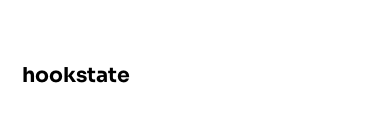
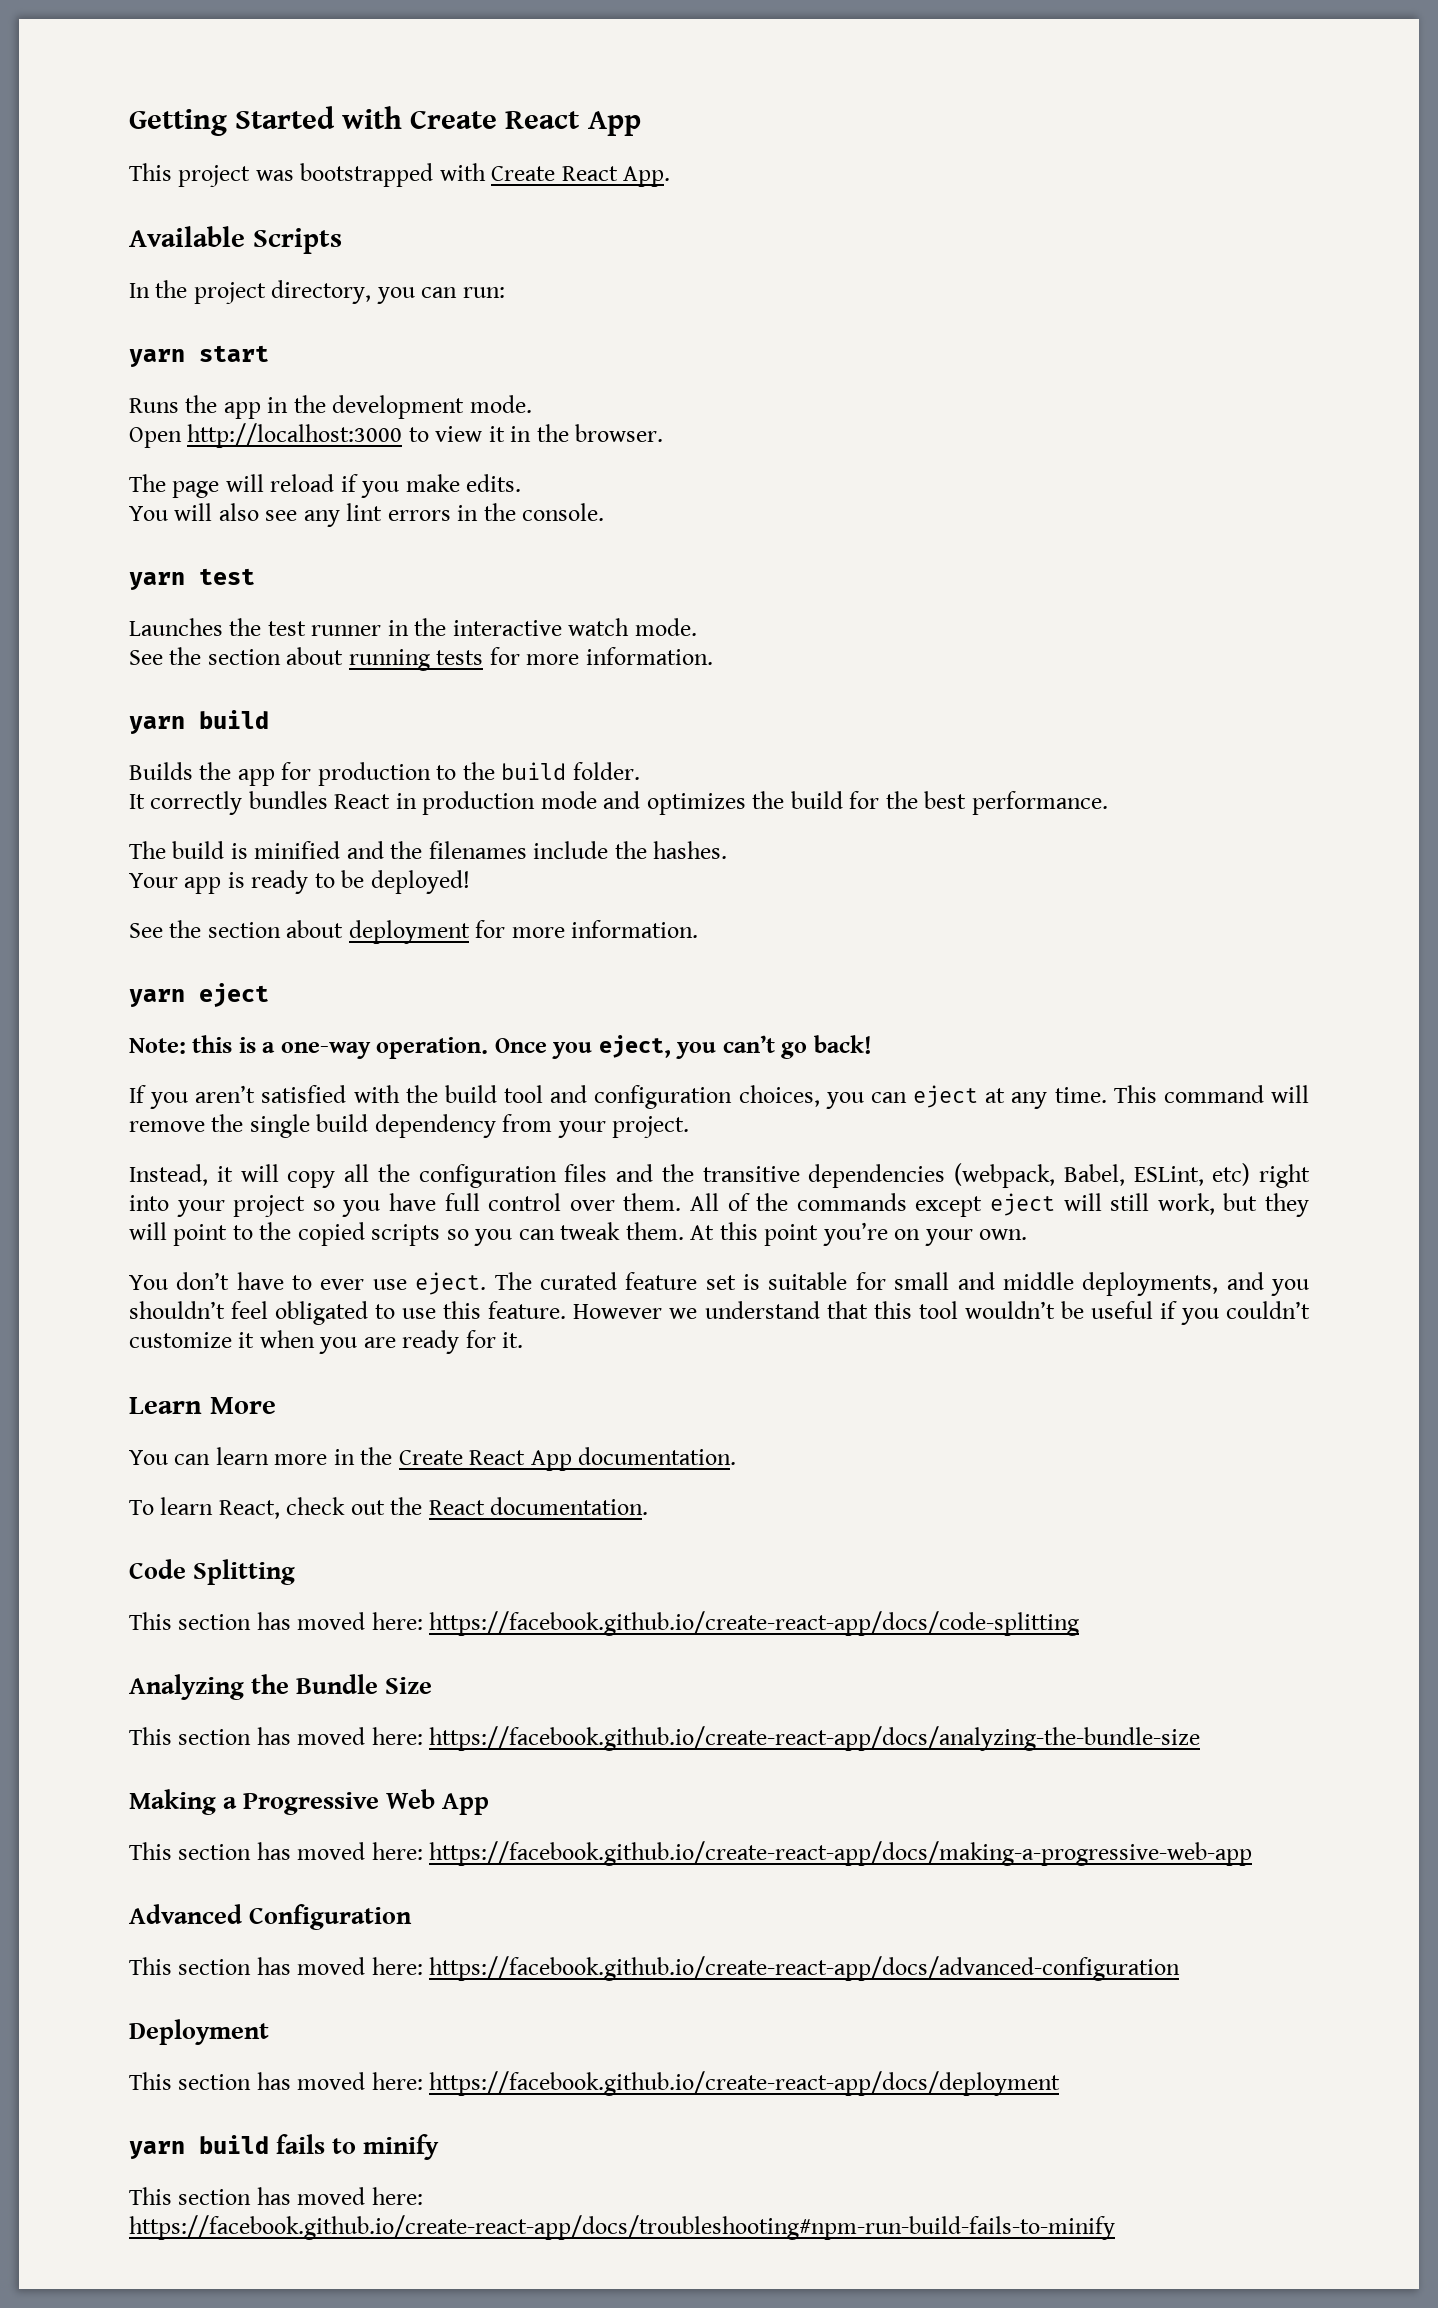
[22,67,130,83] hookstate -> [129,106,641,136] [129,163,671,187] [129,226,342,254] [129,280,505,304] [129,345,269,367] [129,395,532,419] [129,423,664,448] [129,474,522,498] [129,503,605,527] [129,568,255,590] [129,618,697,636] [129,647,713,671] [129,710,269,734] [129,762,640,786] [129,791,1108,815] [129,841,728,859] [129,870,470,894] [129,920,699,944] [129,983,269,1007] [129,1035,872,1059] [129,1085,1309,1109] [129,1114,690,1138] [129,1163,1310,1188] [129,1193,1309,1217] [129,1222,1028,1246] [129,1272,1309,1296] [129,1301,1310,1325] [129,1330,524,1354] [129,1397,276,1414] [129,1447,737,1471] [129,1497,649,1519] [129,1559,296,1585] [129,1611,1080,1636] [129,1674,433,1700] [129,1726,1201,1751] [129,1789,490,1815] [129,1841,1253,1866] [129,1904,413,1930] [129,1956,1181,1981] [129,2019,269,2045] [129,2071,1061,2096] [129,2134,440,2160] [129,2187,423,2205] [129,2215,1115,2240] Getting Started with Create React App // This project was bootstrapped with Create React App. // Available Scripts // In the project directory, you can run: // yarn start // Runs the app in the development mode. // Open http://localhost:3000 to view it in the browser. // The page will reload if you make edits. // You will also see any lint errors in the console. // yarn test // Launches the test runner in the interactive watch mode. // See the section about running tests for more information. // yarn build // Builds the app for production to the build folder. // It correctly bundles React in production mode and optimizes the build for the best performance. // The build is minified and the filenames include the hashes. // Your app is ready to be deployed! // See the section about deployment for more information. // yarn eject // Note: this is a one-way operation. Once you eject, you can’t go back! // If you aren’t satisfied with the build tool and configuration choices, you can eject at any time. This command will remove the single build dependency from your project. // Instead, it will copy all the configuration files and the transitive dependencies (webpack, Babel, ESLint, etc) right into your project so you have full control over them. All of the commands except eject will still work, but they will point to the copied scripts so you can tweak them. At this point you’re on your own. // You don’t have to ever use eject. The curated feature set is suitable for small and middle deployments, and you shouldn’t feel obligated to use this feature. However we understand that this tool wouldn’t be useful if you couldn’t customize it when you are ready for it. // Learn More // You can learn more in the Create React App documentation. // To learn React, check out the React documentation. // Code Splitting // This section has moved here: https://facebook.github.io/create-react-app/docs/code-splitting // Analyzing the Bundle Size // This section has moved here: https://facebook.github.io/create-react-app/docs/analyzing-the-bundle-size // Making a Progressive Web App // This section has moved here: https://facebook.github.io/create-react-app/docs/making-a-progressive-web-app // Advanced Configuration // This section has moved here: https://facebook.github.io/create-react-app/docs/advanced-configuration // Deployment // This section has moved here: https://facebook.github.io/create-react-app/docs/deployment // yarn build fails to minify // This section has moved here: https://facebook.github.io/create-react-app/docs/troubleshooting#npm-run-build-fails-to-minify

